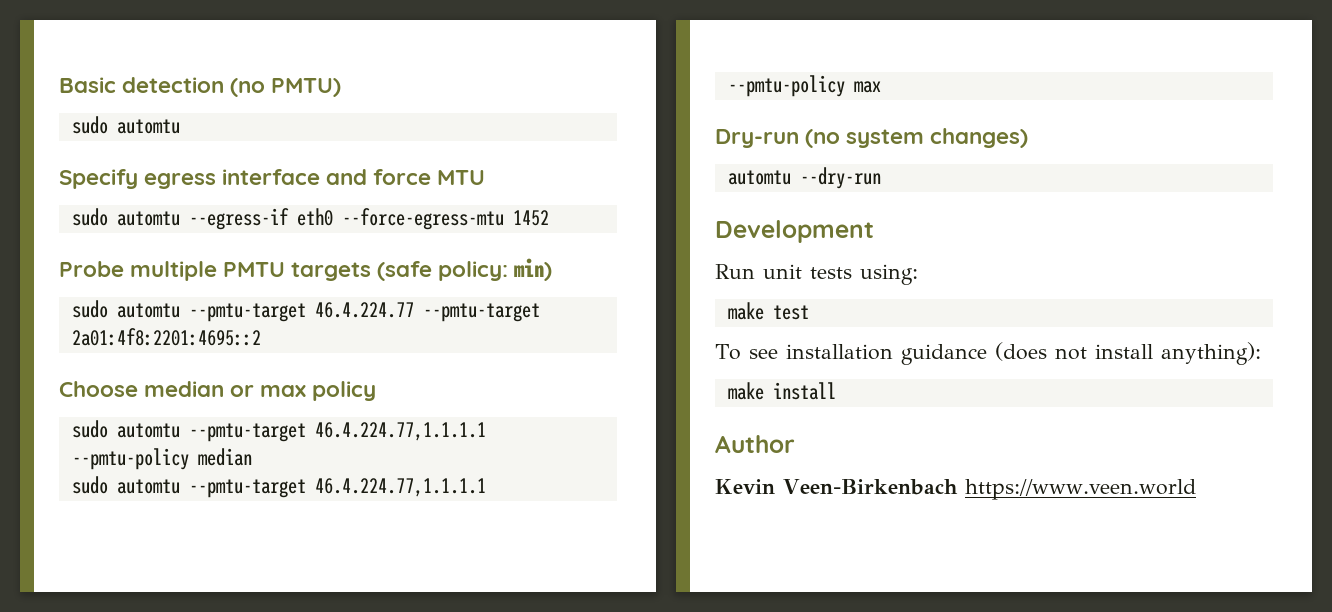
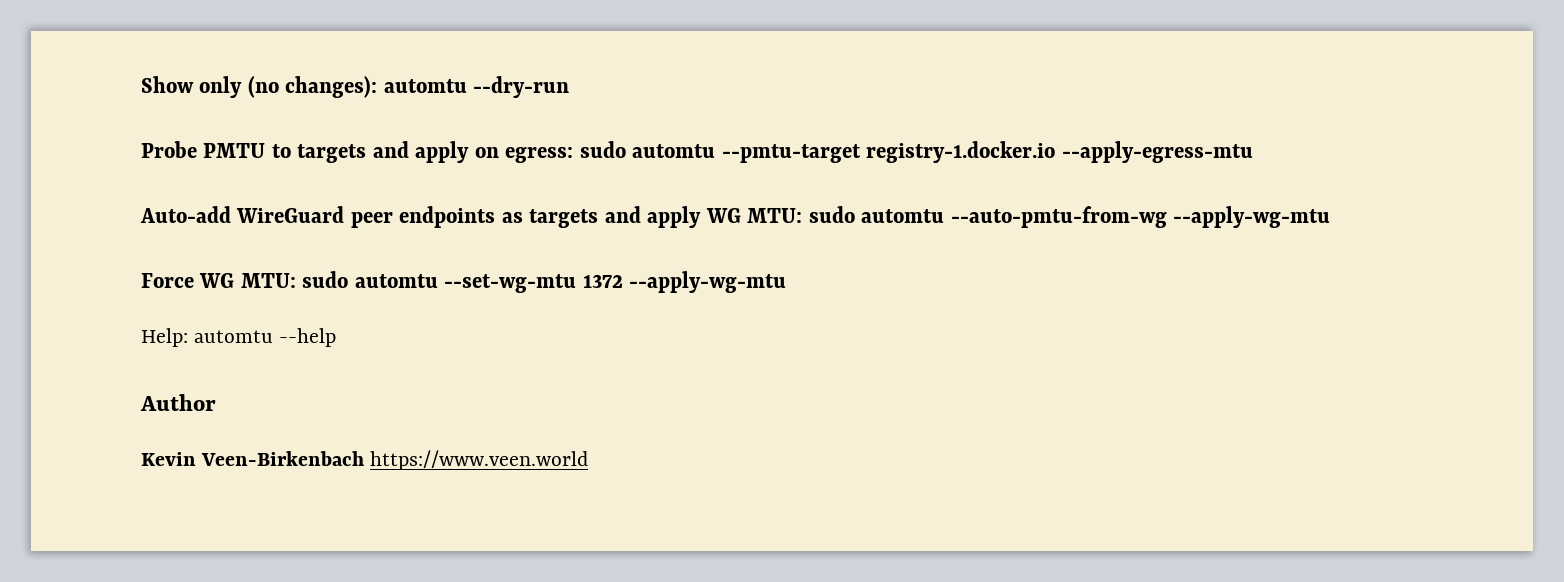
[59,77,342,97] [71,116,180,134] [59,169,486,189] [71,208,549,230] [59,258,553,281] [71,300,540,322] [71,328,261,346] [59,381,377,401] [71,420,486,442] [71,448,252,470] [71,476,486,498] [727,75,881,97] [715,128,1029,148] [727,167,881,189] [715,220,874,243] [715,264,918,285] [727,302,809,320] [715,342,1261,365] [727,382,836,400] Basic detection (no PMTU) // sudo automtu // Specify egress interface and force MTU // sudo automtu --egress-if eth0 --force-egress-mtu 1452 // Probe multiple PMTU targets (safe policy: min) // sudo automtu --pmtu-target 46.4.224.77 --pmtu-target 2a01:4f8:2201:4695::2 // Choose median or max policy // sudo automtu --pmtu-target 46.4.224.77,1.1.1.1 --pmtu-policy median // sudo automtu --pmtu-target 46.4.224.77,1.1.1.1 --pmtu-policy max // Dry-run (no system changes) // automtu --dry-run // Development // Run unit tests using: // make test // To see installation guidance (does not install anything): // make install -> [141,76,570,98] [141,141,1253,163] [140,206,1331,228] [141,271,787,293] [141,328,337,347] Show only (no changes): automtu --dry-run // Probe PMTU to targets and apply on egress: sudo automtu --pmtu-target registry-1.docker.io --apply-egress-mtu // Auto-add WireGuard peer endpoints as targets and apply WG MTU: sudo automtu --auto-pmtu-from-wg --apply-wg-mtu // Force WG MTU: sudo automtu --set-wg-mtu 1372 --apply-wg-mtu // Help: automtu --help

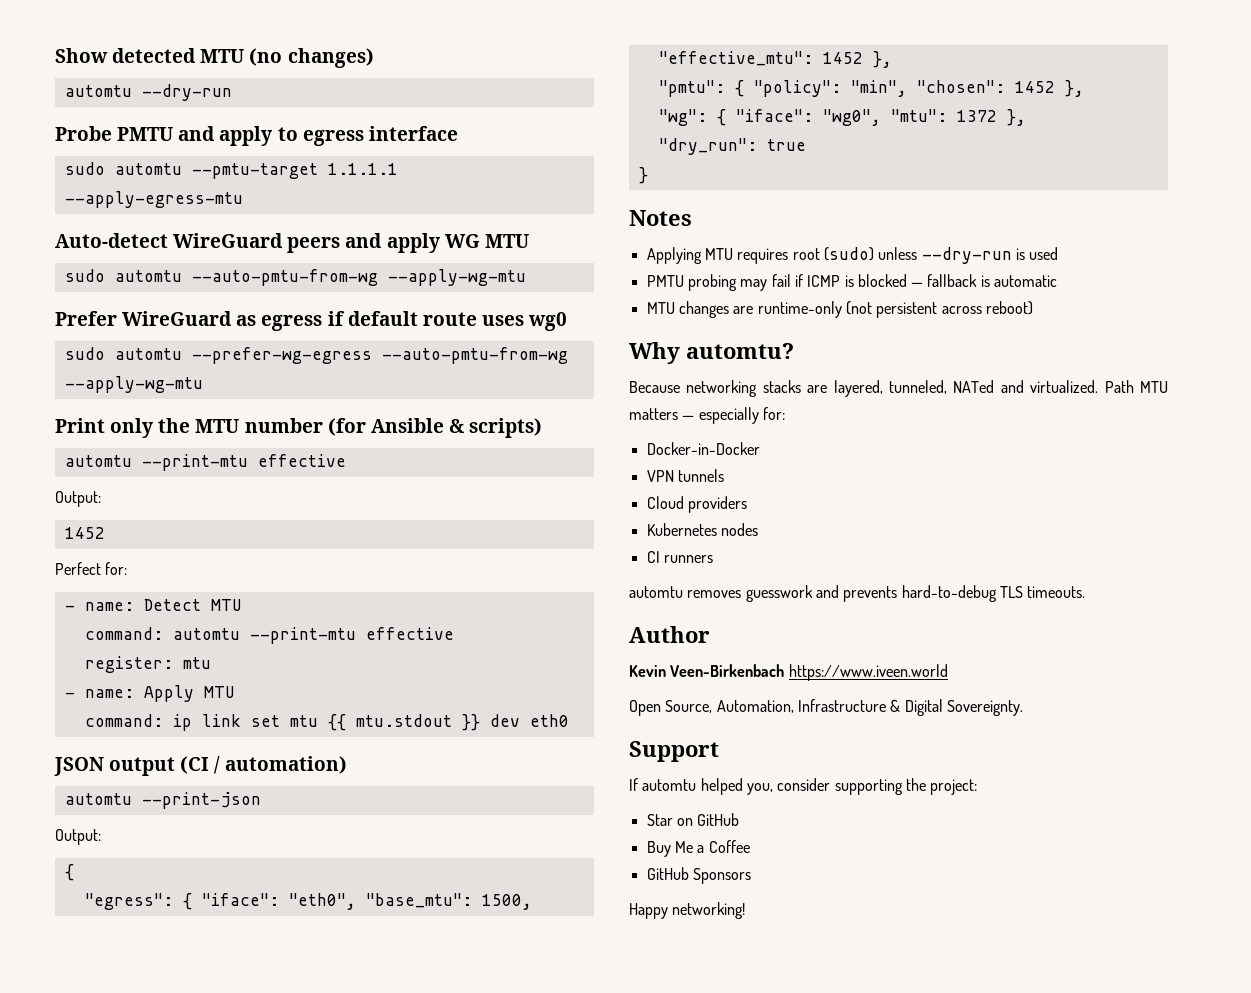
[199,76,378,98] only (no changes): -> [112,48,374,68] detected MTU (no changes) //
[271,141,574,163] to targets and apply on egress: -> [178,126,458,146] and apply to egress interface //
[866,141,1056,163] registry-1.docker.io -> [327,163,398,175] 1.1.1.1
[140,206,599,228] Auto-add WireGuard peer endpoints as targets -> [55,233,341,253] Auto-detect WireGuard peers
[747,208,803,223] MTU: -> [484,234,529,248] MTU //
[141,271,787,293] [141,328,337,347] [140,394,216,411] [141,450,589,470] Force WG MTU: sudo automtu --set-wg-mtu 1372 --apply-wg-mtu // Help: automtu --help // Author // Kevin Veen-Birkenbach https://www.veen.world -> [55,311,568,331] [64,347,568,364] [64,376,203,393] [55,418,543,438] [64,454,346,471] [55,491,101,507] [64,527,105,539] [55,562,128,575] [64,599,242,611] [84,627,454,644] [84,656,211,673] [64,685,235,702] [84,714,569,731] [54,756,347,776] [64,792,261,809] [55,829,101,845] [64,864,74,881] [84,893,532,910] [658,51,892,68] [658,80,1084,97] [658,109,1026,126] [658,138,806,155] [638,167,648,184] [629,210,692,226] [646,247,1059,264] [646,274,1058,291] [646,301,1033,318] [629,342,794,364] [629,380,1168,397] [629,407,785,424] [646,442,760,455] [646,469,724,482] [646,496,747,513] [646,523,758,536] [646,551,713,563] [629,585,1086,602] [629,626,710,643] [629,664,948,681] [629,699,1023,716] [629,741,719,762] [629,778,978,795] [646,813,740,826] [646,840,750,857] [646,867,751,884] [629,902,746,919] Prefer WireGuard as egress if default route uses wg0 // sudo automtu --prefer-wg-egress --auto-pmtu-from-wg --apply-wg-mtu // Print only the MTU number (for Ansible & scripts) // automtu --print-mtu effective // Output: // 1452 // Perfect for: // - name: Detect MTU // command: automtu --print-mtu effective // register: mtu // - name: Apply MTU // command: ip link set mtu {{ mtu.stdout }} dev eth0 // JSON output (CI / automation) // automtu --print-json // Output: // { // "egress": { "iface": "eth0", "base_mtu": 1500, "effective_mtu": 1452 }, // "pmtu": { "policy": "min", "chosen": 1452 }, // "wg": { "iface": "wg0", "mtu": 1372 }, // "dry_run": true // } // Notes // Applying MTU requires root (sudo) unless --dry-run is used // PMTU probing may fail if ICMP is blocked — fallback is automatic // MTU changes are runtime-only (not persistent across reboot) // Why automtu? // Because networking stacks are layered, tunneled, NATed and virtualized. Path MTU matters — especially for: // Docker-in-Docker // VPN tunnels // Cloud providers // Kubernetes nodes // CI runners // automtu removes guesswork and prevents hard-to-debug TLS timeouts. // Author // Kevin Veen-Birkenbach https://www.iveen.world // Open Source, Automation, Infrastructure & Digital Sovereignty. // Support // If automtu helped you, consider supporting the project: // Star on GitHub // Buy Me a Coffee // GitHub Sponsors // Happy networking!

